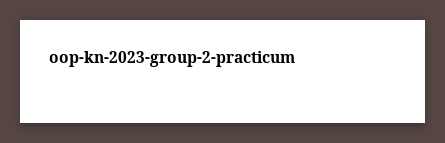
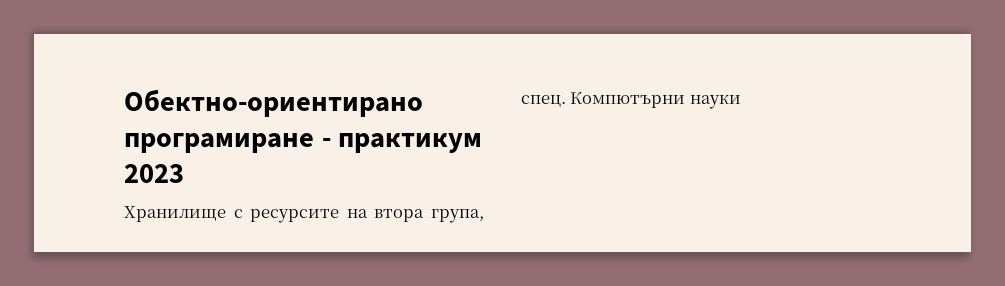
[49,51,295,67] oop-kn-2023-group-2-practicum -> [124,89,423,117] [124,133,483,153] [124,164,184,183] [124,206,484,223] [521,92,741,109] Обектно-ориентирано програмиране - практикум 2023 // Хранилище с ресурсите на втора група, спец. Компютърни науки

